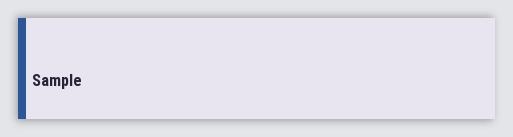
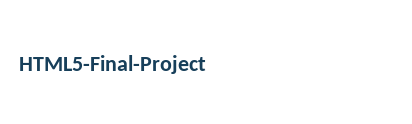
[32,74,82,89] Sample -> [19,55,206,74] HTML5-Final-Project

